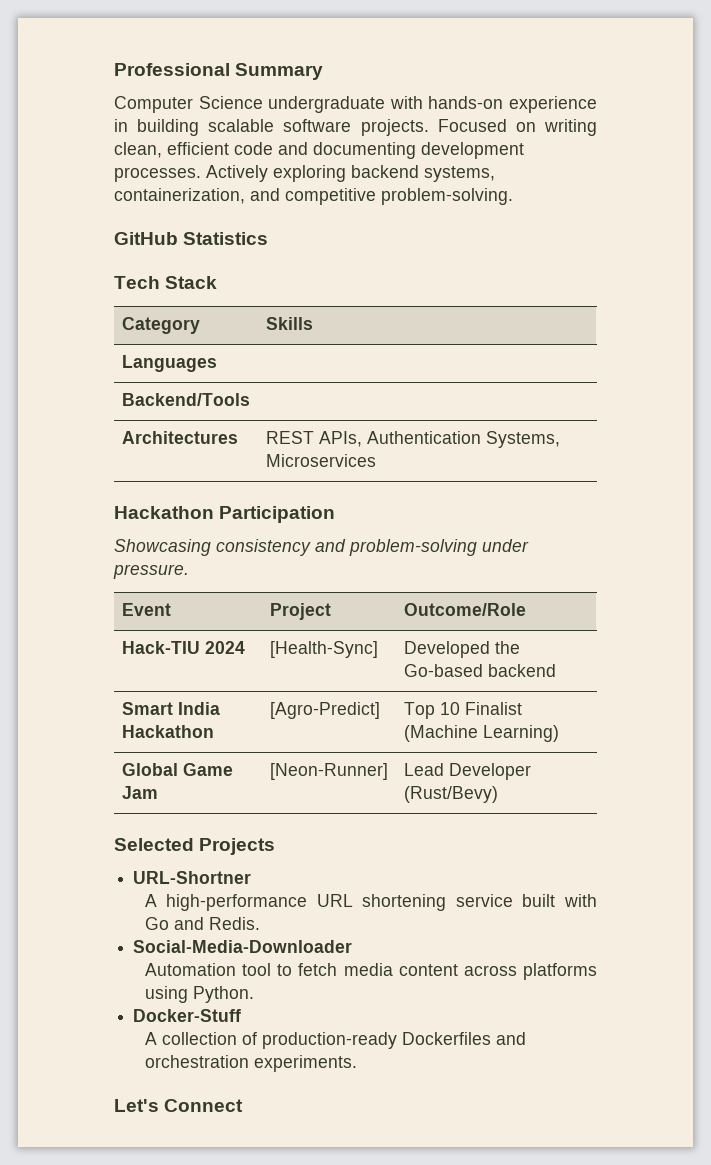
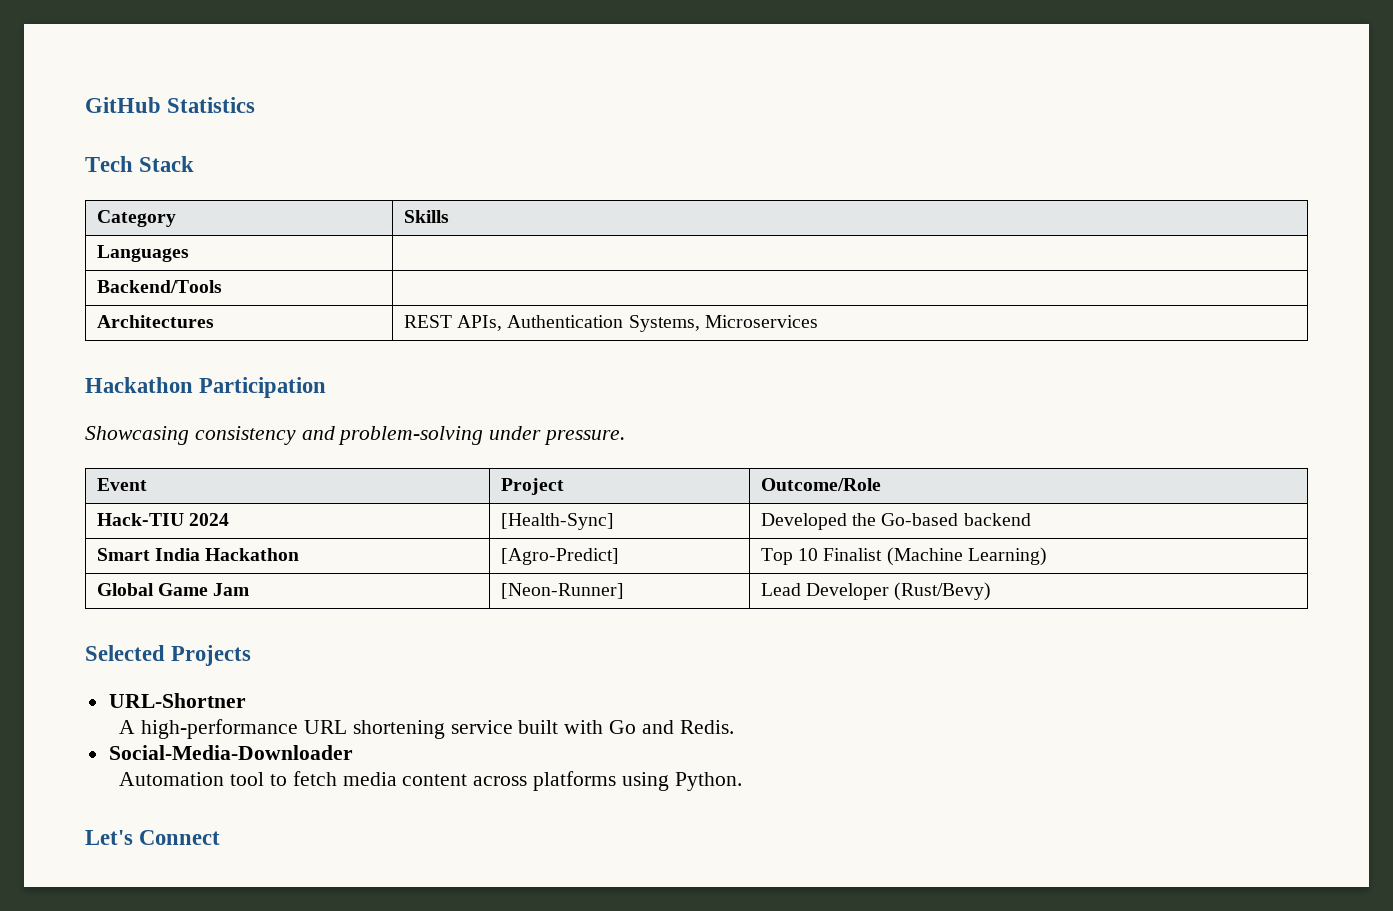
[114,63,324,80] [114,96,597,113] [114,119,597,136] [114,142,524,159] [114,165,495,182] [114,188,513,205] Professional Summary // Computer Science undergraduate with hands-on experience in building scalable software projects. Focused on writing clean, efficient code and documenting development processes. Actively exploring backend systems, containerization, and competitive problem-solving. // -> (85, 105) none
[133,1009,242,1022] [144,1032,526,1049] [144,1055,357,1072] // Docker-Stuff // A collection of production-ready Dockerfiles and orchestration experiments. -> (742, 781) none

